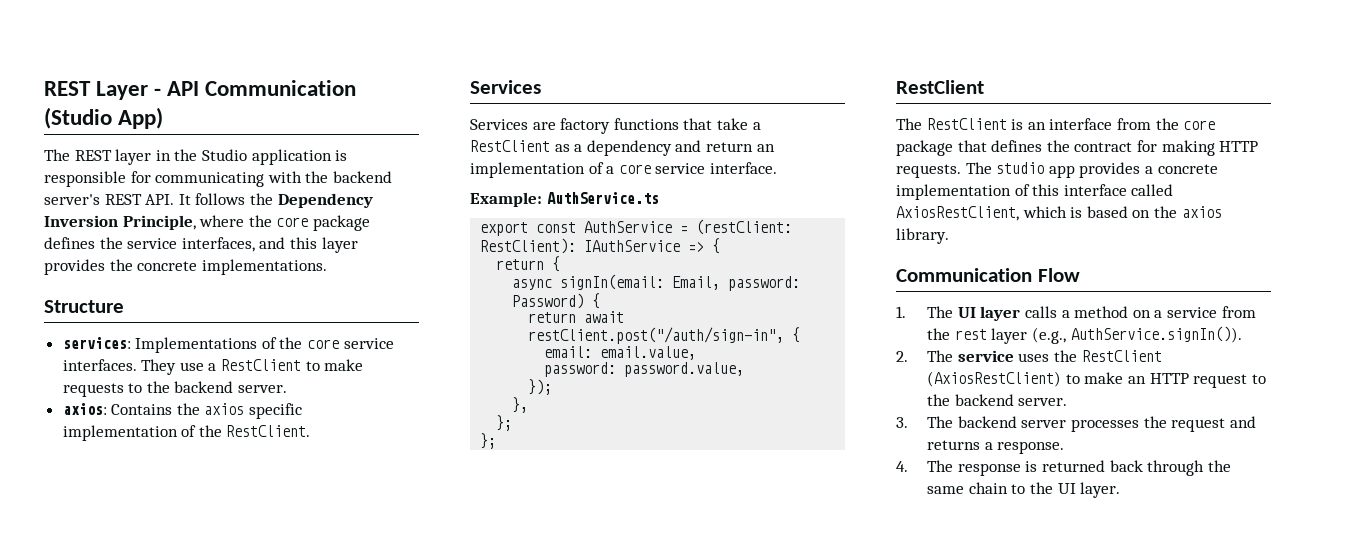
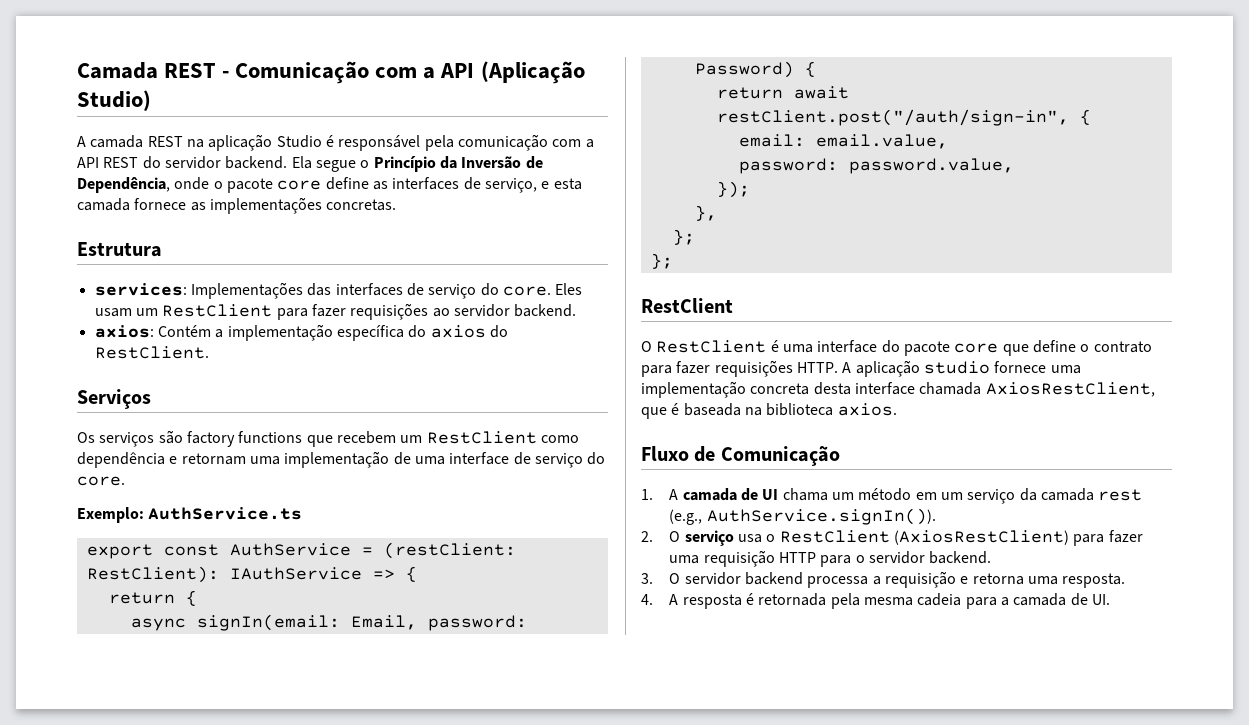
[44,80,357,100] [44,107,164,129] [44,149,348,165] [44,171,392,187] [44,193,373,208] [44,215,370,231] [44,237,358,253] [44,259,327,275] [44,300,124,313] [62,337,394,353] [62,359,364,375] [62,381,288,397] [62,403,303,419] [62,425,311,441] [470,80,541,94] [470,118,761,134] [470,140,775,156] [470,162,777,178] [470,192,542,207] REST Layer - API Communication (Studio App) // The REST layer in the Studio application is responsible for communicating with the backend server's REST API. It follows the Dependency Inversion Principle, where the core package defines the service interfaces, and this layer provides the concrete implementations. // Structure // services: Implementations of the core service interfaces. They use a RestClient to make requests to the backend server. // axios: Contains the axios specific implementation of the RestClient. // Services // Services are factory functions that take a RestClient as a dependency and return an implementation of a core service interface. // Example: -> [77,61,585,84] [77,90,151,111] [77,134,594,151] [77,156,543,172] [77,177,582,193] [77,197,397,214] [77,242,162,257] [94,282,583,299] [94,303,577,320] [94,324,508,341] [94,346,209,359] [77,389,151,409] [77,430,579,447] [77,451,606,468] [77,476,125,486] [77,507,144,523] Camada REST - Comunicação com a API (Aplicação Studio) // A camada REST na aplicação Studio é responsável pela comunicação com a API REST do servidor backend. Ela segue o Princípio da Inversão de Dependência, onde o pacote core define as interfaces de serviço, e esta camada fornece as implementações concretas. // Estrutura // services: Implementações das interfaces de serviço do core. Eles usam um RestClient para fazer requisições ao servidor backend. // axios: Contém a implementação específica do axios do RestClient. // Serviços // Os serviços são factory functions que recebem um RestClient como dependência e retornam uma implementação de uma interface de serviço do core. // Exemplo:
[896,118,1216,130] [896,140,1259,156] [896,162,1218,178] [896,184,1174,200] [896,206,1222,221] [896,228,949,244] [896,268,1080,282] [896,306,1256,321] [927,326,1242,344] [896,350,1162,362] [927,371,1266,388] [927,394,1068,406] [896,416,1256,432] [927,440,1065,454] [896,460,1231,476] [927,482,1121,498] The RestClient is an interface from the core package that defines the contract for making HTTP requests. The studio app provides a concrete implementation of this interface called AxiosRestClient, which is based on the axios library. // Communication Flow // 1. The UI layer calls a method on a service from the rest layer (e.g., AuthService.signIn()). // 2. The service uses the RestClient (AxiosRestClient) to make an HTTP request to the backend server. // 3. The backend server processes the request and returns a response. // 4. The response is returned back through the same chain to the UI layer. -> [641,340,1152,356] [641,360,1081,377] [641,381,1155,398] [641,403,897,419] [641,446,840,466] [641,488,1143,504] [669,508,936,525] [641,530,1143,546] [669,550,992,567] [641,571,1126,588] [641,593,1110,609] O RestClient é uma interface do pacote core que define o contrato para fazer requisições HTTP. A aplicação studio fornece uma implementação concreta desta interface chamada AxiosRestClient, que é baseada na biblioteca axios. // Fluxo de Comunicação // 1. A camada de UI chama um método em um serviço da camada rest (e.g., AuthService.signIn()). // 2. O serviço usa o RestClient (AxiosRestClient) para fazer uma requisição HTTP para o servidor backend. // 3. O servidor backend processa a requisição e retorna uma resposta. // 4. A resposta é retornada pela mesma cadeia para a camada de UI.

